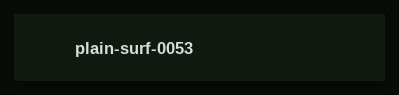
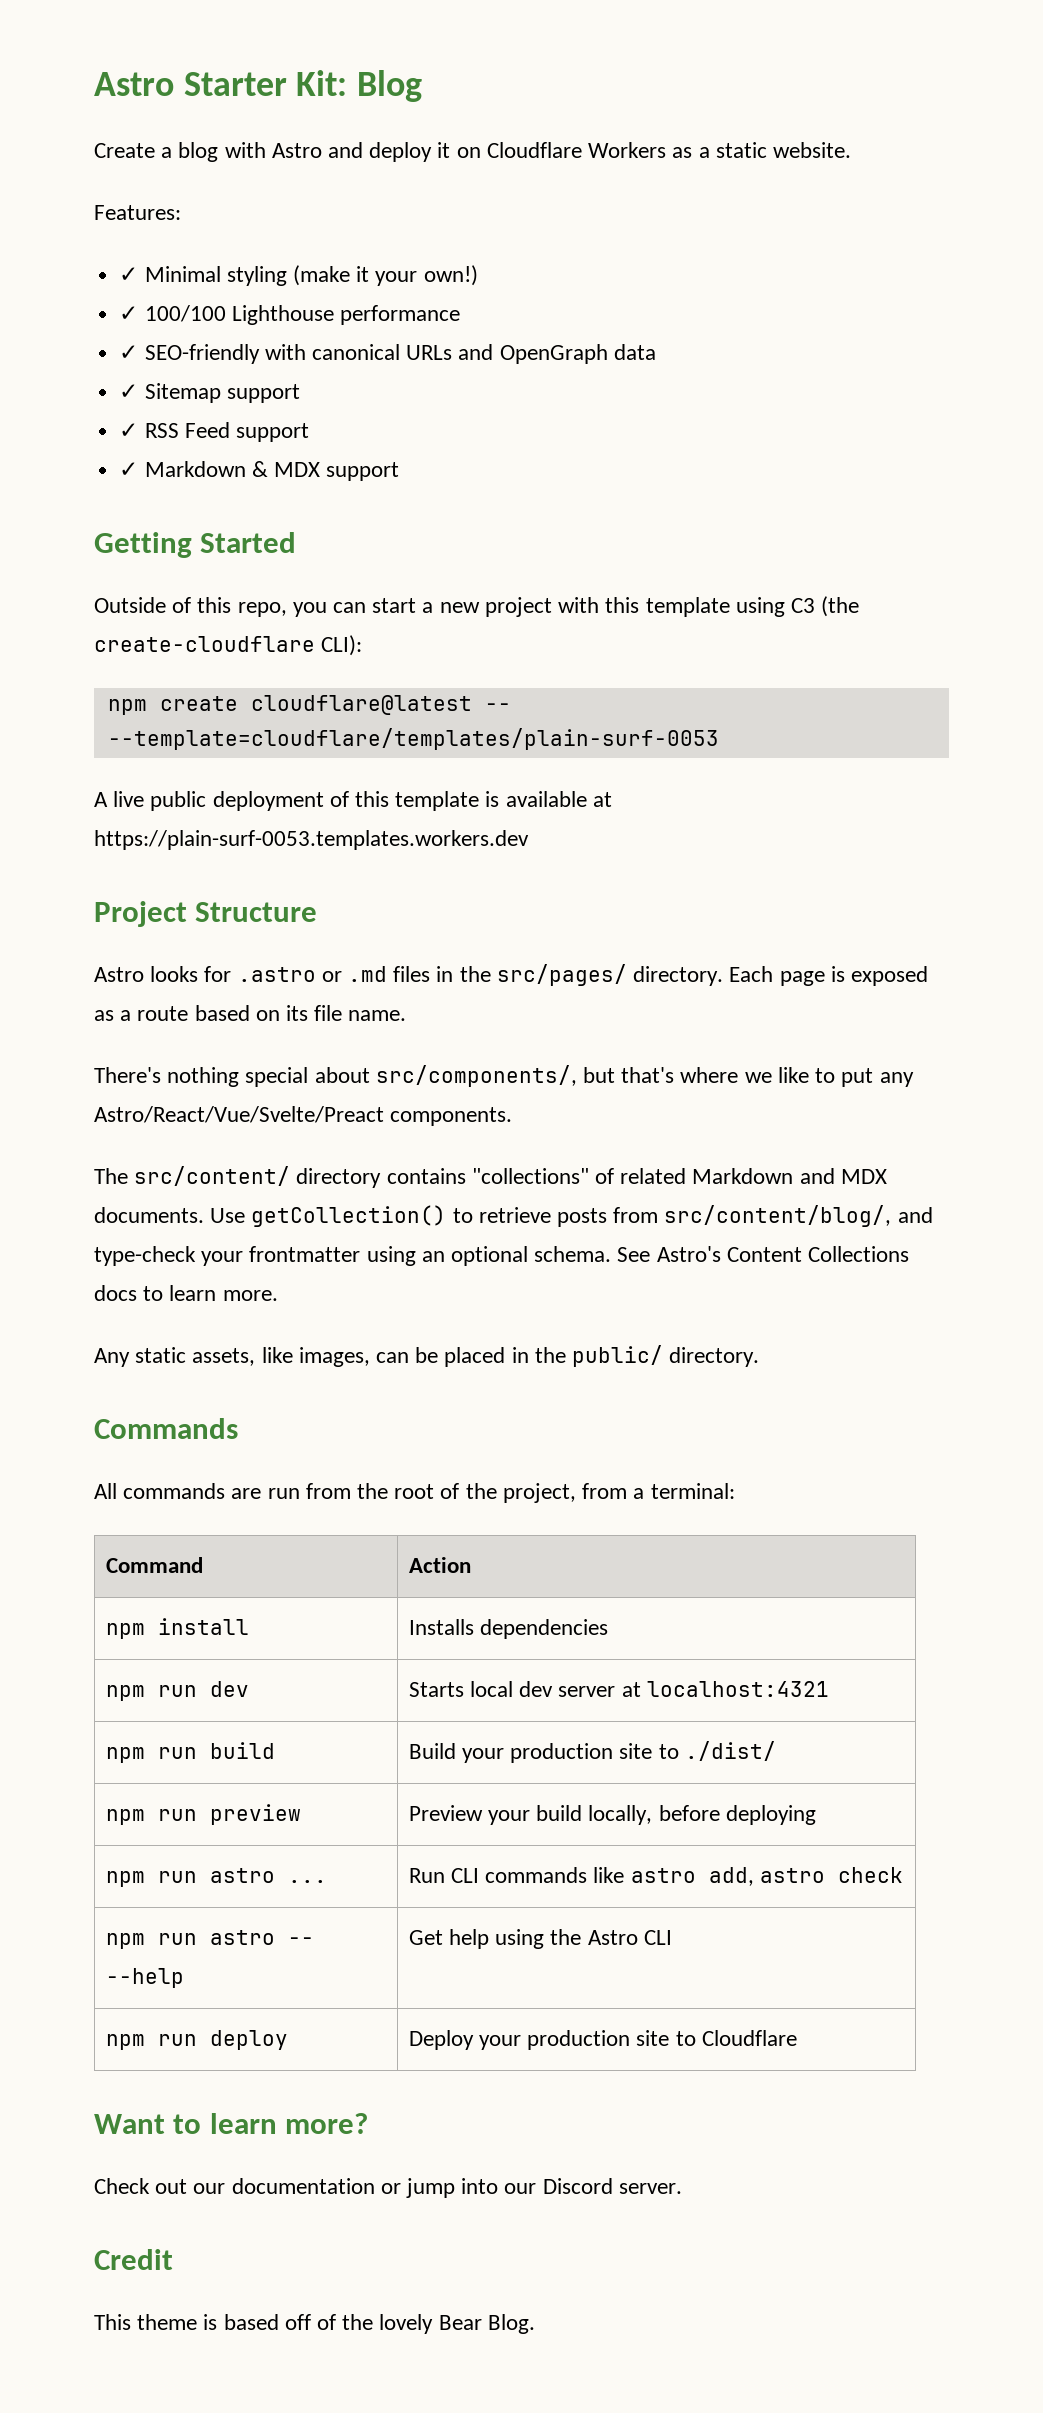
[75,42,193,57] plain-surf-0053 -> [94,70,423,102] [94,142,851,162] [94,205,181,220] [119,265,478,286] [119,305,460,325] [119,344,656,364] [119,383,300,403] [119,422,309,442] [119,461,400,481] [94,532,297,558] [94,596,860,617] [94,635,363,656] [107,695,511,715] [107,728,719,750] [94,791,612,811] [94,830,529,850] [94,901,318,927] [94,964,928,986] [94,1005,407,1021] [94,1065,914,1087] [94,1106,513,1126] [94,1166,887,1188] [94,1205,933,1227] [94,1246,910,1266] [94,1285,278,1301] [94,1345,760,1367] [94,1418,238,1439] [94,1483,735,1503] [105,1557,203,1573] [408,1557,471,1573] [105,1618,249,1639] [408,1619,608,1639] [105,1681,249,1701] [408,1681,829,1697] [105,1742,275,1763] [408,1741,776,1763] [105,1804,301,1825] [408,1805,816,1825] [105,1868,327,1887] [408,1867,903,1886] [105,1930,314,1949] [105,1968,184,1988] [408,1929,672,1949] [105,2030,288,2050] [408,2030,797,2050] [94,2113,369,2134] [94,2178,682,2198] [94,2249,173,2270] [94,2314,535,2334] Astro Starter Kit: Blog // Create a blog with Astro and deploy it on Cloudflare Workers as a static website. // Features: // ✓ Minimal styling (make it your own!) // ✓ 100/100 Lighthouse performance // ✓ SEO-friendly with canonical URLs and OpenGraph data // ✓ Sitemap support // ✓ RSS Feed support // ✓ Markdown & MDX support // Getting Started // Outside of this repo, you can start a new project with this template using C3 (the create-cloudflare CLI): // npm create cloudflare@latest -- --template=cloudflare/templates/plain-surf-0053 // A live public deployment of this template is available at https://plain-surf-0053.templates.workers.dev // Project Structure // Astro looks for .astro or .md files in the src/pages/ directory. Each page is exposed as a route based on its file name. // There's nothing special about src/components/, but that's where we like to put any Astro/React/Vue/Svelte/Preact components. // The src/content/ directory contains "collections" of related Markdown and MDX documents. Use getCollection() to retrieve posts from src/content/blog/, and type-check your frontmatter using an optional schema. See Astro's Content Collections docs to learn more. // Any static assets, like images, can be placed in the public/ directory. // Commands // All commands are run from the root of the project, from a terminal: // Command | Action // npm install | Installs dependencies // npm run dev | Starts local dev server at localhost:4321 // npm run build | Build your production site to ./dist/ // npm run preview | Preview your build locally, before deploying // npm run astro ... | Run CLI commands like astro add, astro check // npm run astro -- --help | Get help using the Astro CLI // npm run deploy | Deploy your production site to Cloudflare // Want to learn more? // Check out our documentation or jump into our Discord server. // Credit // This theme is based off of the lovely Bear Blog.

